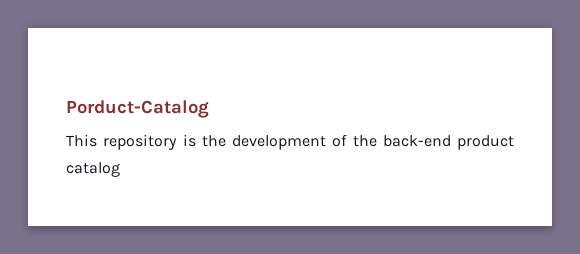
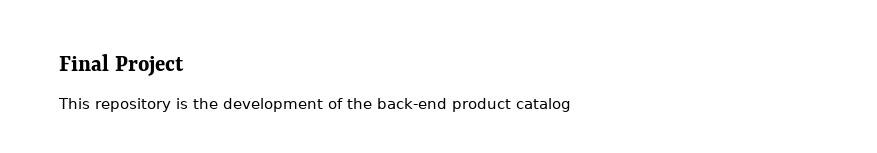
[66,100,209,118] Porduct-Catalog -> [59,54,185,76] Final Project

